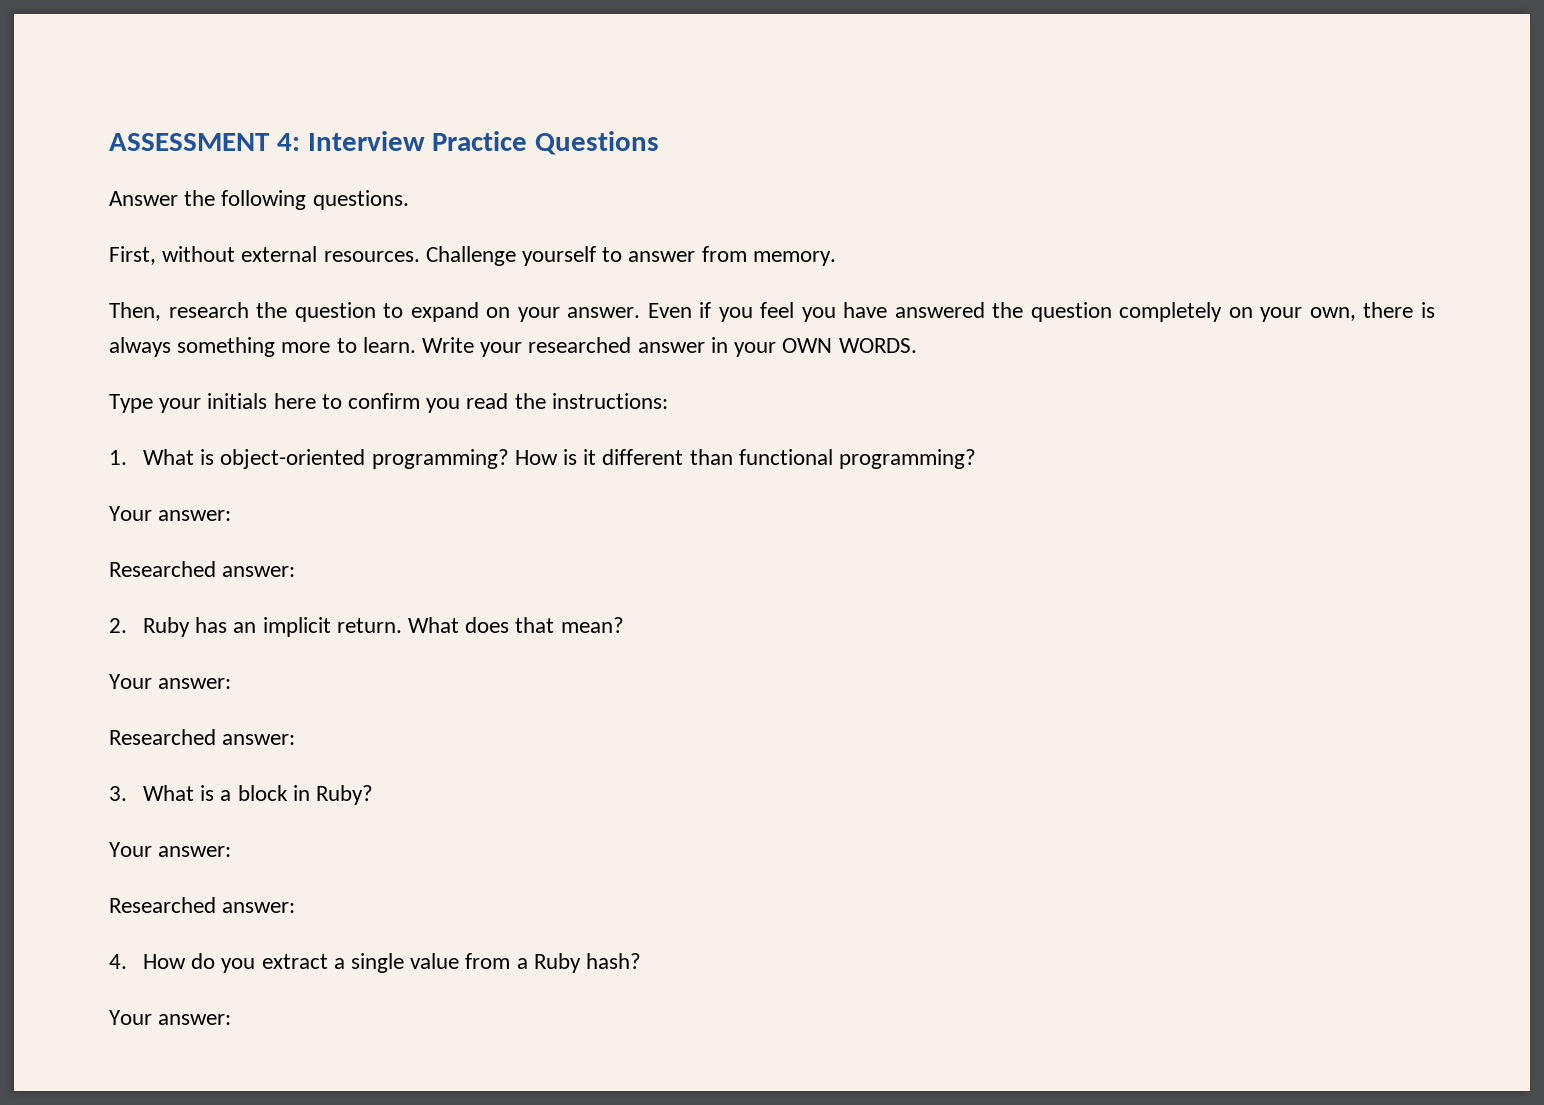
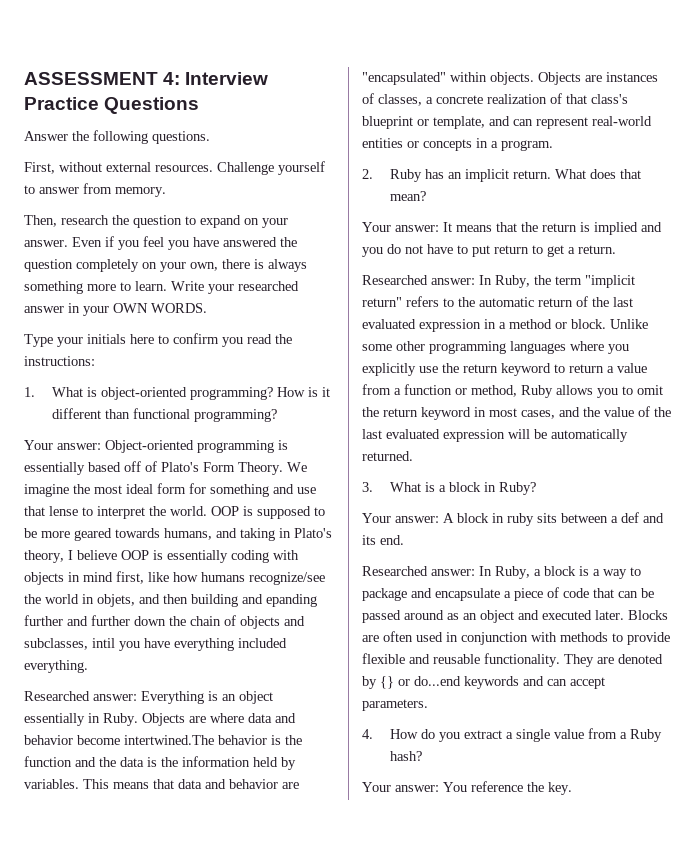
[109,561,296,577] // Researched answer: -> [105,440,288,453] [24,461,307,475] [24,483,316,497] [24,506,325,519] [24,528,332,541] [24,550,299,563] [24,571,325,585] [24,594,317,607] [24,615,305,629] [24,638,287,651] [24,660,88,673] [24,691,273,704] [24,713,296,726] [24,735,302,745] [24,756,296,770] [24,779,299,789] [362,72,658,85] [362,93,628,106] [362,116,652,129] [362,138,553,151] Object-oriented programming is essentially based off of Plato's Form Theory. We imagine the most ideal form for something and use that lense to interpret the world. OOP is supposed to be more geared towards humans, and taking in Plato's theory, I believe OOP is essentially coding with objects in mind first, like how humans recognize/see the world in objets, and then building and epanding further and further down the chain of objects and subclasses, intil you have everything included everything. // Researched answer: Everything is an object essentially in Ruby. Objects are where data and behavior become intertwined.The behavior is the function and the data is the information held by variables. This means that data and behavior are "encapsulated" within objects. Objects are instances of classes, a concrete realization of that class's blueprint or template, and can represent real-world entities or concepts in a program.
[109,729,296,745] // Researched answer: -> [443,222,662,235] [362,244,616,257] [362,275,635,288] [362,296,633,307] [362,319,648,332] [362,341,629,354] [362,363,647,376] [362,384,663,398] [362,406,671,420] [362,429,628,442] [362,451,413,461] It means that the return is implied and you do not have to put return to get a return. // Researched answer: In Ruby, the term "implicit return" refers to the automatic return of the last evaluated expression in a method or block. Unlike some other programming languages where you explicitly use the return keyword to return a value from a function or method, Ruby allows you to omit the return keyword in most cases, and the value of the last evaluated expression will be automatically returned.
[109,897,296,913] // Researched answer: -> [443,512,664,526] [362,535,404,545] [362,566,641,579] [362,587,654,601] [362,610,668,623] [362,631,670,645] [362,653,663,667] [362,676,605,689] [362,699,428,711] A block in ruby sits between a def and its end. // Researched answer: In Ruby, a block is a way to package and encapsulate a piece of code that can be passed around as an object and executed later. Blocks are often used in conjunction with methods to provide flexible and reusable functionality. They are denoted by {} or do...end keywords and can accept parameters.
(232, 1019) none -> [443,781,572,795] You reference the key.

